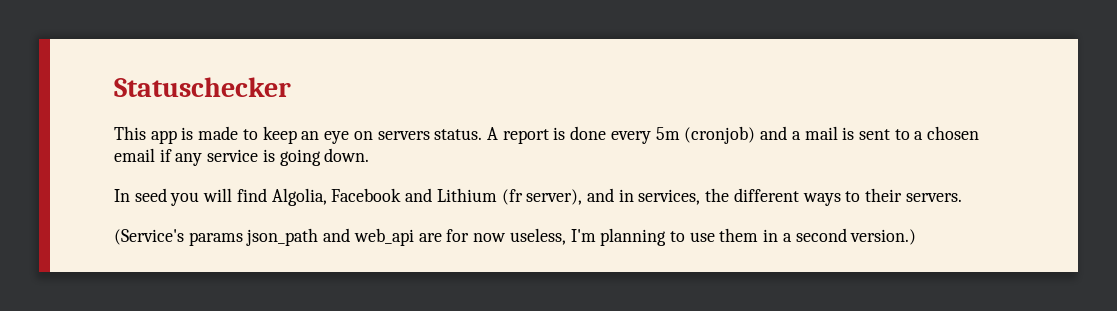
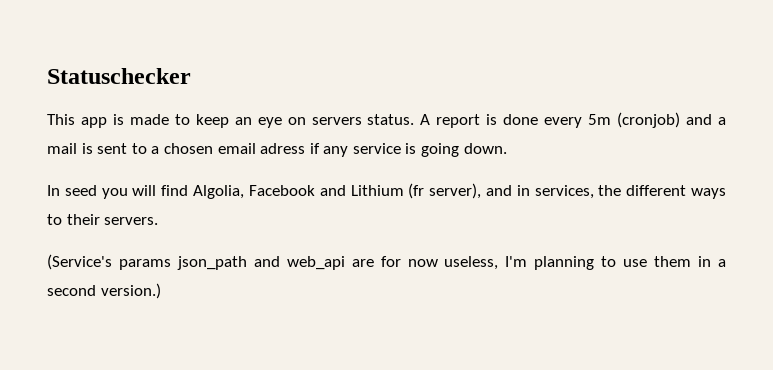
(155, 155) none -> [260,143,306,154] adress

